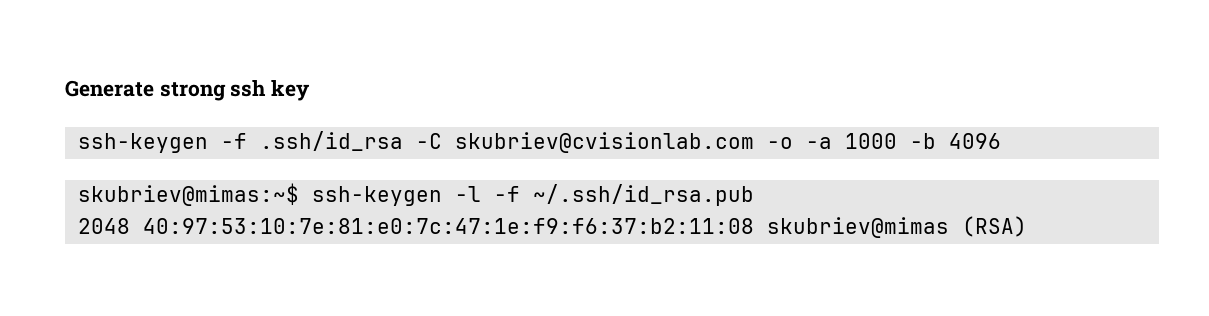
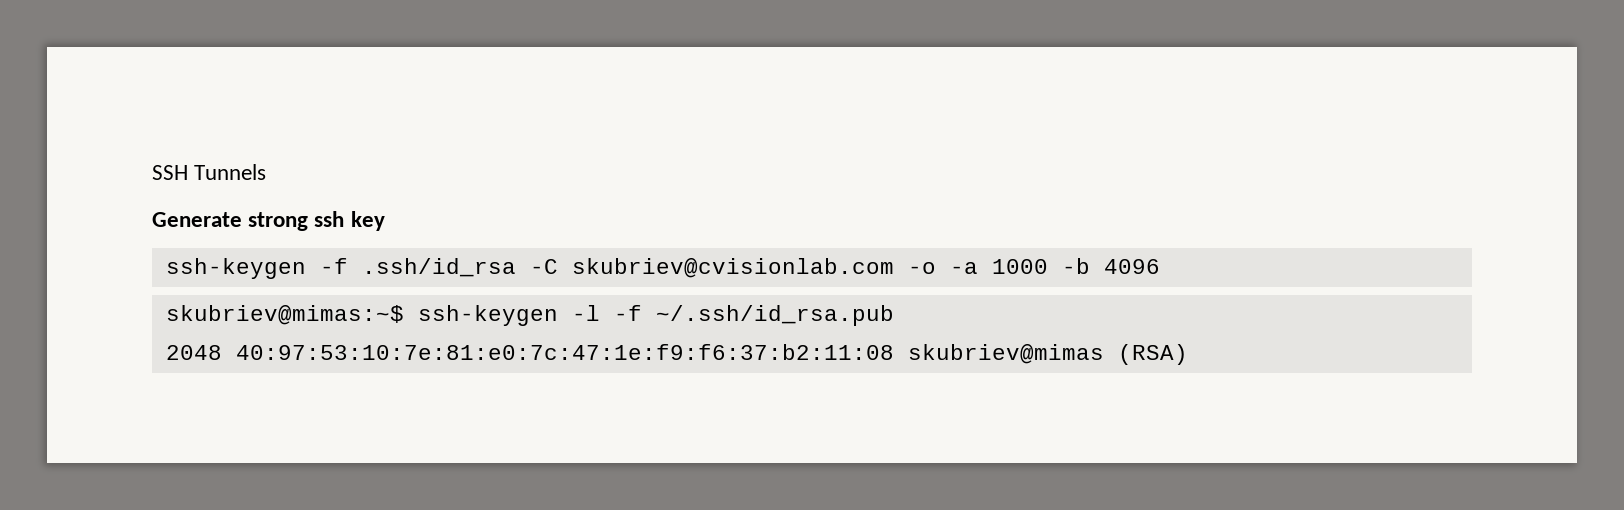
(65, 88) none -> [152,164,267,180] SSH Tunnels //

